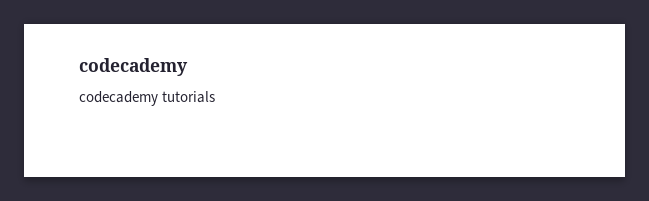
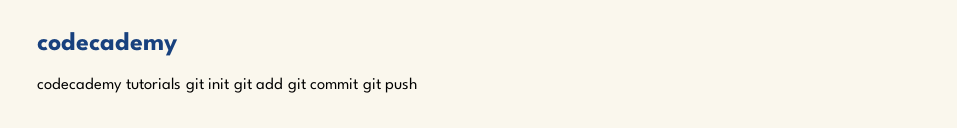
(216, 97) none -> [185,77,418,93] git init git add git commit git push

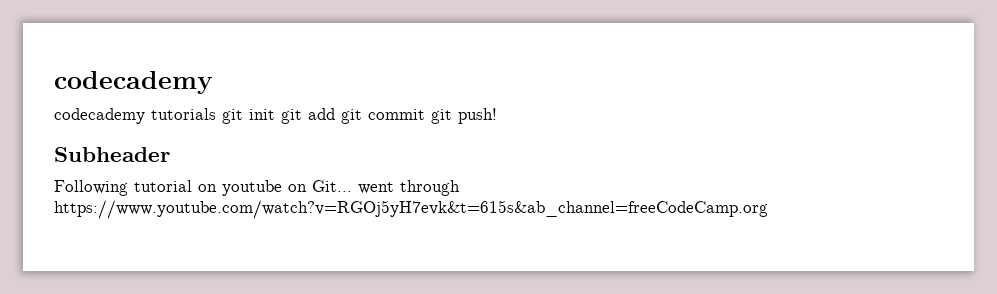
[385,77,418,93] push -> [458,108,497,124] [54,147,170,162] [54,180,460,196] [54,200,768,219] push! // Subheader // Following tutorial on youtube on Git... went through https://www.youtube.com/watch?v=RGOj5yH7evk&t=615s&ab_channel=freeCodeCamp.org

